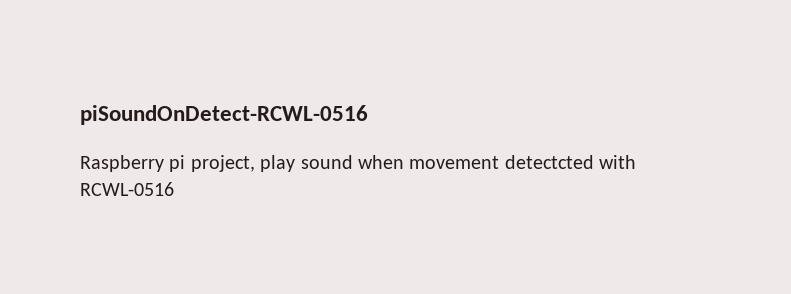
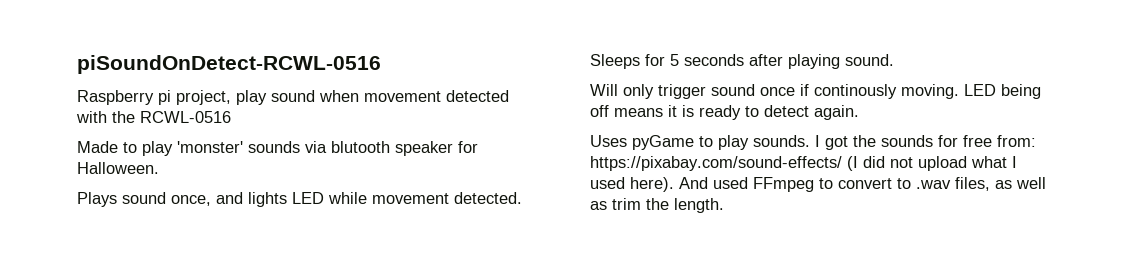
[504,155,637,169] [80,182,174,196] detectcted with RCWL-0516 -> [446,90,509,102] [76,111,231,123] [77,141,478,156] [77,162,159,174] [77,192,522,207] [590,54,894,69] [590,84,1041,99] [590,105,859,120] [590,135,1036,150] [590,156,1017,171] [590,177,1046,192] [590,198,724,213] detected with the RCWL-0516 // Made to play 'monster' sounds via blutooth speaker for Halloween. // Plays sound once, and lights LED while movement detected. Sleeps for 5 seconds after playing sound. // Will only trigger sound once if continously moving. LED being off means it is ready to detect again. // Uses pyGame to play sounds. I got the sounds for free from: https://pixabay.com/sound-effects/ (I did not upload what I used here). And used FFmpeg to convert to .wav files, as well as trim the length.

